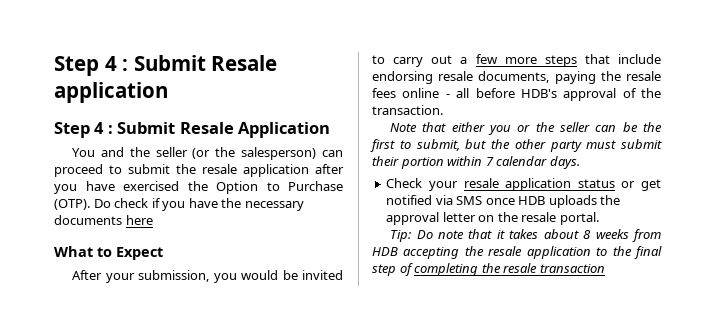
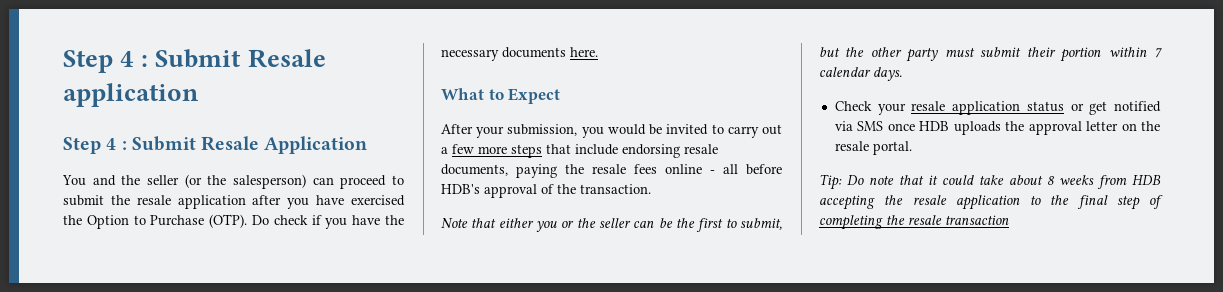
[125,215,153,225] here -> [570,47,598,57] here.
[509,229,539,239] takes -> [942,175,1004,185] could take

